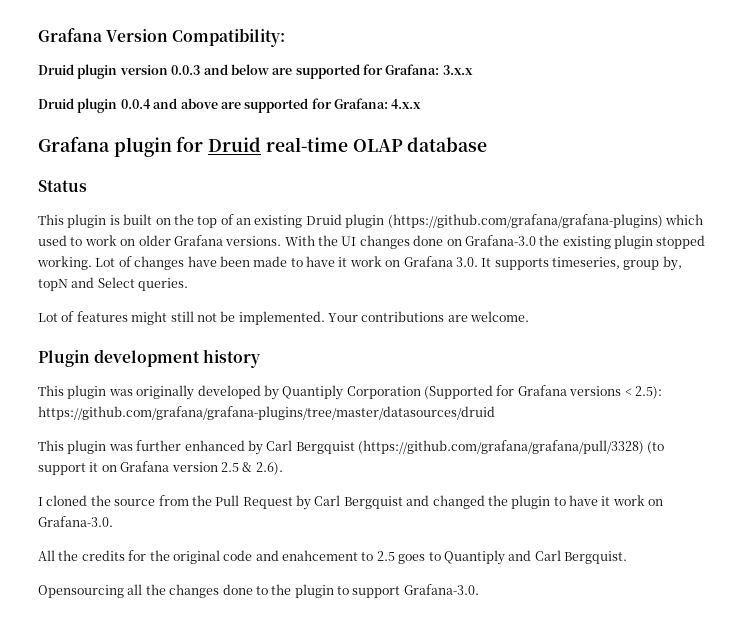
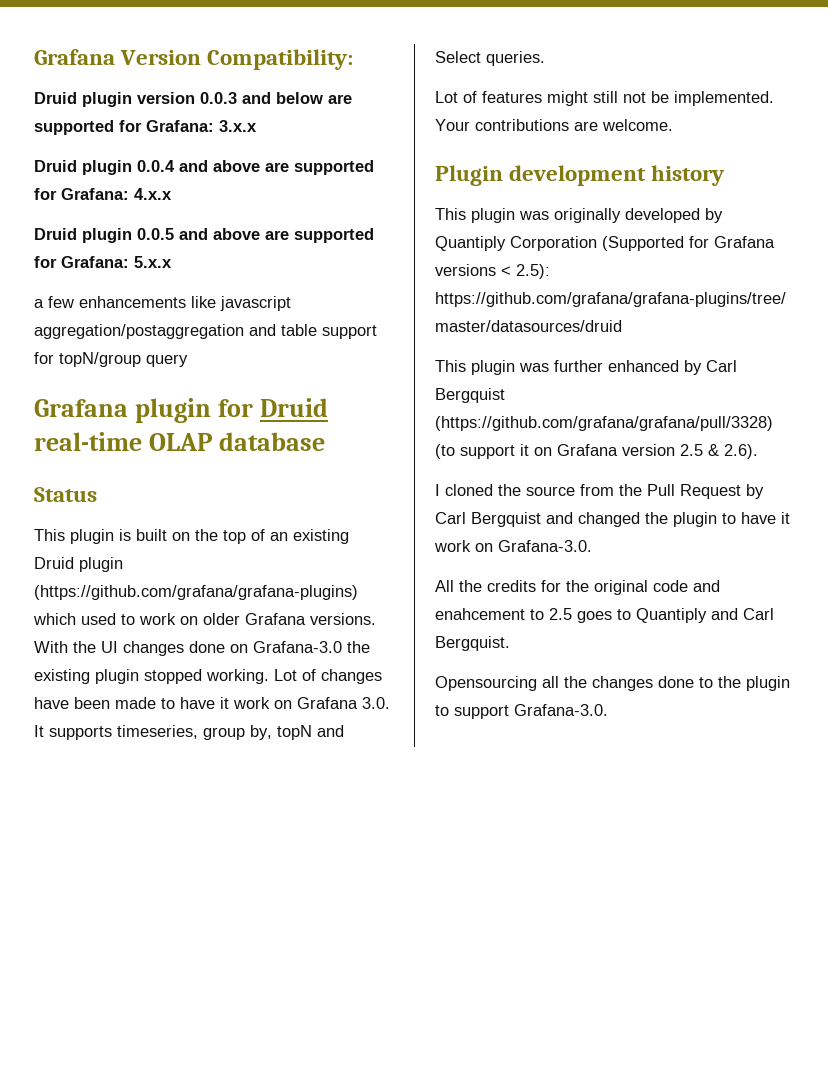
(422, 104) none -> [34,228,374,243] [34,256,172,268] [34,296,291,311] [34,324,377,339] [34,352,188,367] // Druid plugin 0.0.5 and above are supported for Grafana: 5.x.x // a few enhancements like javascript aggregation/postaggregation and table support for topN/group query

